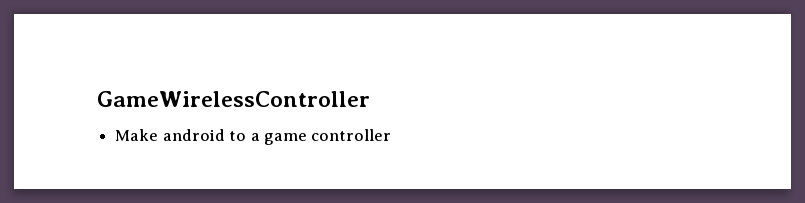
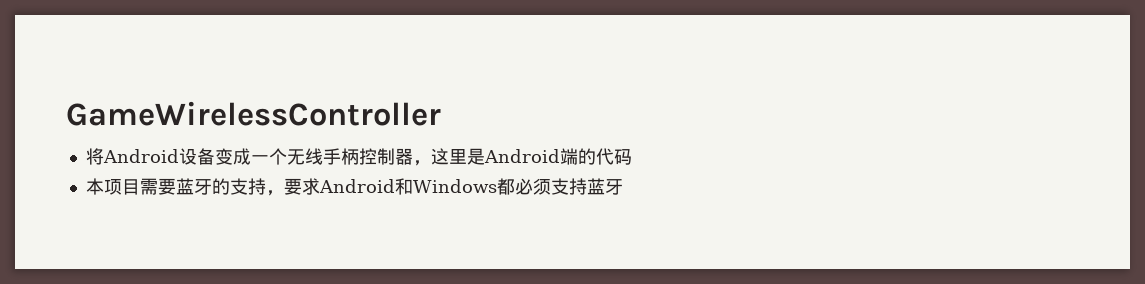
[115,129,392,145] Make android to a game controller -> [85,148,632,166] [85,178,623,196] 将Android设备变成一个无线手柄控制器，这里是Android端的代码 // 本项目需要蓝牙的支持，要求Android和Windows都必须支持蓝牙

